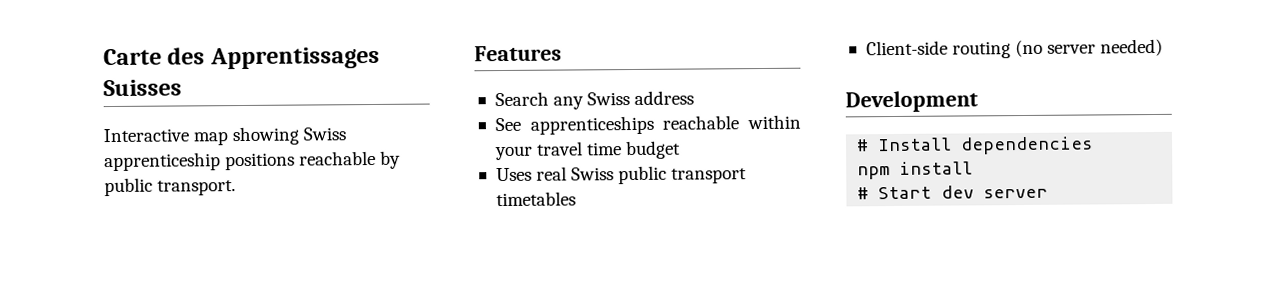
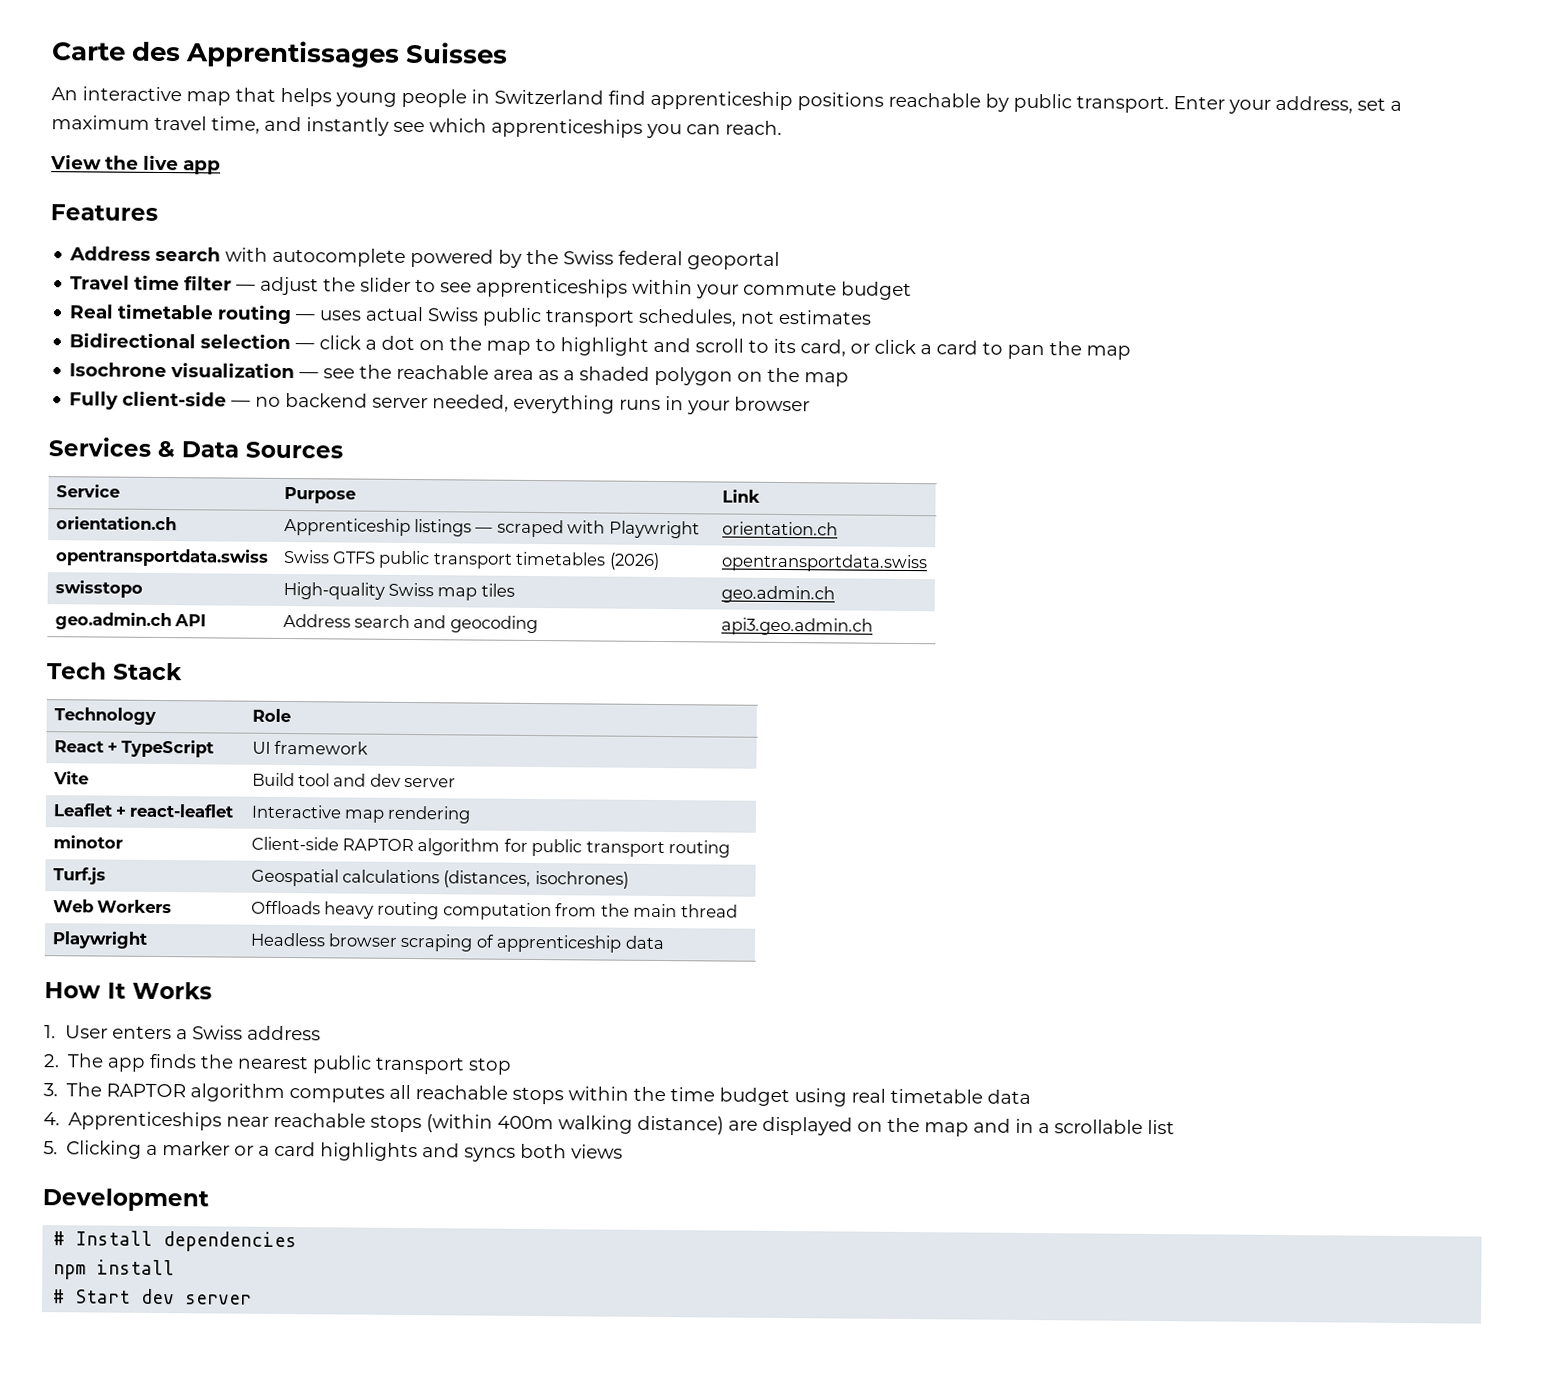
[103,126,347,146] Interactive map showing Swiss -> [51,86,646,108] An interactive map that helps young people in Switzerland find
[474,45,562,62] [494,90,695,110] [494,114,801,135] [494,140,682,161] [495,165,748,185] [495,191,576,207] [865,38,1164,59] // Features // Search any Swiss address // See apprenticeships reachable within your travel time budget // Uses real Swiss public transport timetables // Client-side routing (no server needed) -> [1173,95,1402,114] [51,115,782,139] [50,154,221,175] [50,204,158,221] [69,246,781,270] [70,274,913,301] [69,303,873,327] [69,332,1132,360] [69,362,850,387] [69,390,811,415] [48,437,343,459] [55,484,120,498] [283,486,356,504] [721,489,760,503] [55,516,177,531] [283,517,700,539] [721,521,838,536] [54,548,269,567] [282,549,660,570] [720,553,928,573] [54,580,143,598] [282,581,515,601] [720,585,835,604] [54,612,207,631] [282,613,538,634] [720,617,873,636] [47,662,183,681] [53,707,156,725] [251,708,291,723] [53,739,215,758] [251,740,369,755] [52,771,89,785] [251,772,457,788] [52,803,235,818] [250,804,472,824] [52,835,123,849] [250,836,731,858] [52,867,106,885] [250,868,629,889] [52,899,173,914] [250,900,738,921] [51,931,148,949] [249,932,664,953] [44,981,212,1000] [44,1025,321,1041] [43,1053,513,1075] [43,1082,1032,1107] [43,1111,1176,1137] [43,1140,624,1162] Enter your address, set a maximum travel time, and instantly see which apprenticeships you can reach. // View the live app // Features // Address search with autocomplete powered by the Swiss federal geoportal // Travel time filter — adjust the slider to see apprenticeships within your commute budget // Real timetable routing — uses actual Swiss public transport schedules, not estimates // Bidirectional selection — click a dot on the map to highlight and scroll to its card, or click a card to pan the map // Isochrone visualization — see the reachable area as a shaded polygon on the map // Fully client-side — no backend server needed, everything runs in your browser // Services & Data Sources // Service | Purpose | Link // orientation.ch | Apprenticeship listings — scraped with Playwright | orientation.ch // opentransportdata.swiss | Swiss GTFS public transport timetables (2026) | opentransportdata.swiss // swisstopo | High-quality Swiss map tiles | geo.admin.ch // geo.admin.ch API | Address search and geocoding | api3.geo.admin.ch // Tech Stack // Technology | Role // React + TypeScript | UI framework // Vite | Build tool and dev server // Leaflet + react-leaflet | Interactive map rendering // minotor | Client-side RAPTOR algorithm for public transport routing // Turf.js | Geospatial calculations (distances, isochrones) // Web Workers | Offloads heavy routing computation from the main thread // Playwright | Headless browser scraping of apprenticeship data // How It Works // 1. User enters a Swiss address // 2. The app finds the nearest public transport stop // 3. The RAPTOR algorithm computes all reachable stops within the time budget using real timetable data // 4. Apprenticeships near reachable stops (within 400m walking distance) are displayed on the map and in a scrollable list // 5. Clicking a marker or a card highlights and syncs both views

